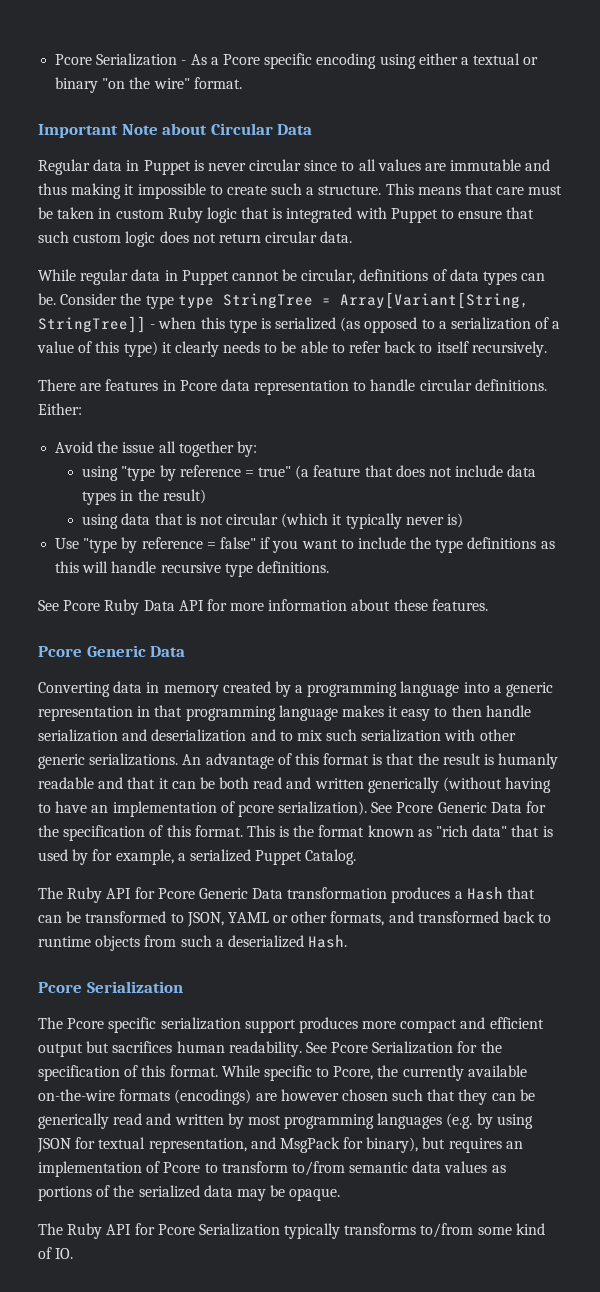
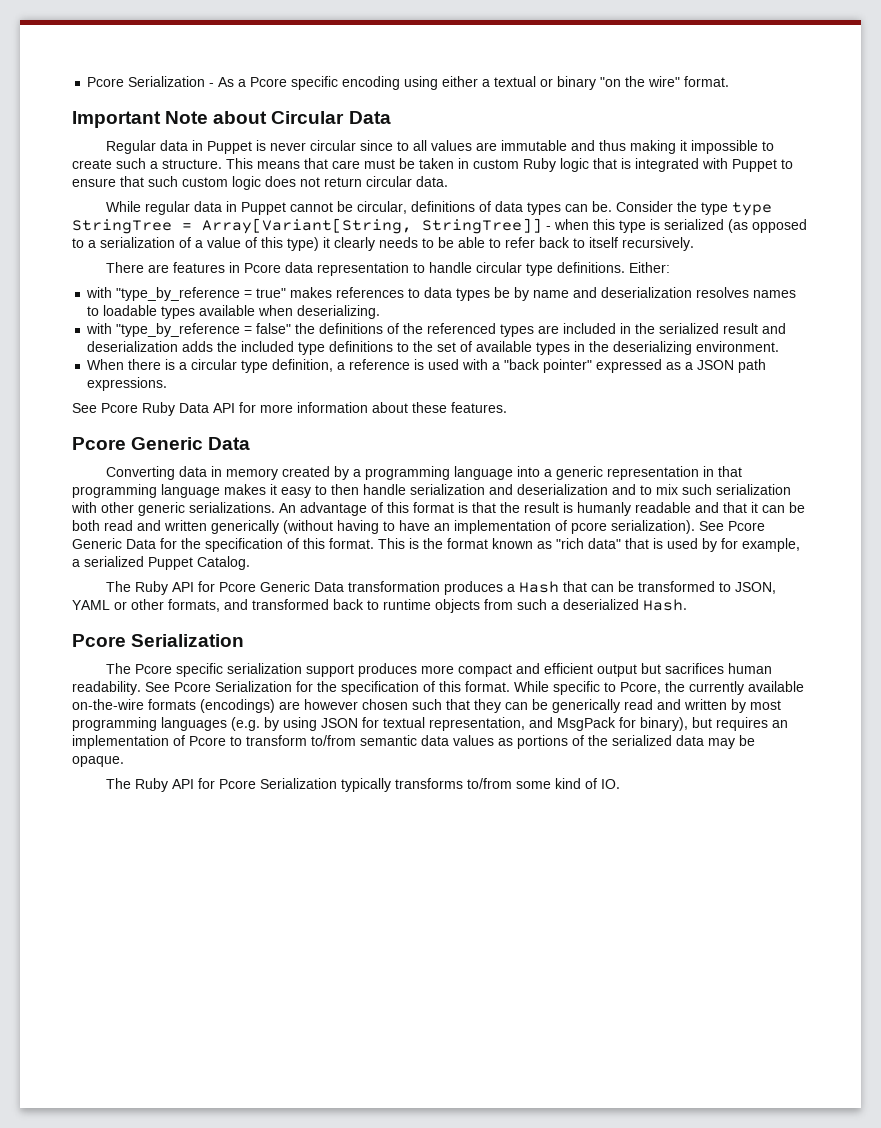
(472, 385) none -> [525,263,553,276] type
[55,441,257,457] [82,465,537,481] [82,489,206,505] [82,513,463,529] [55,537,555,553] [55,561,329,577] Avoid the issue all together by: // using "type by reference = true" (a feature that does not include data types in the result) // using data that is not circular (which it typically never is) // Use "type by reference = false" if you want to include the type definitions as this will handle recursive type definitions. -> [86,287,797,301] [87,305,381,319] [86,323,787,337] [87,341,780,355] [87,359,767,373] [87,377,168,391] with "type_by_reference = true" makes references to data types be by name and deserialization resolves names to loadable types available when deserializing. // with "type_by_reference = false" the definitions of the referenced types are included in the serialized result and deserialization adds the included type definitions to the set of available types in the deserializing environment. // When there is a circular type definition, a reference is used with a "back pointer" expressed as a JSON path expressions.

